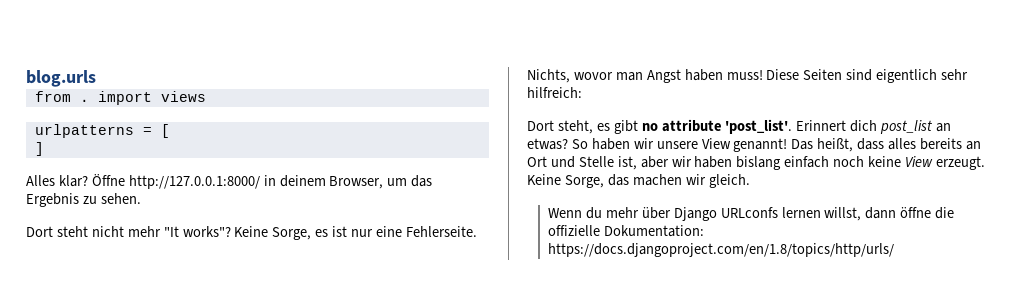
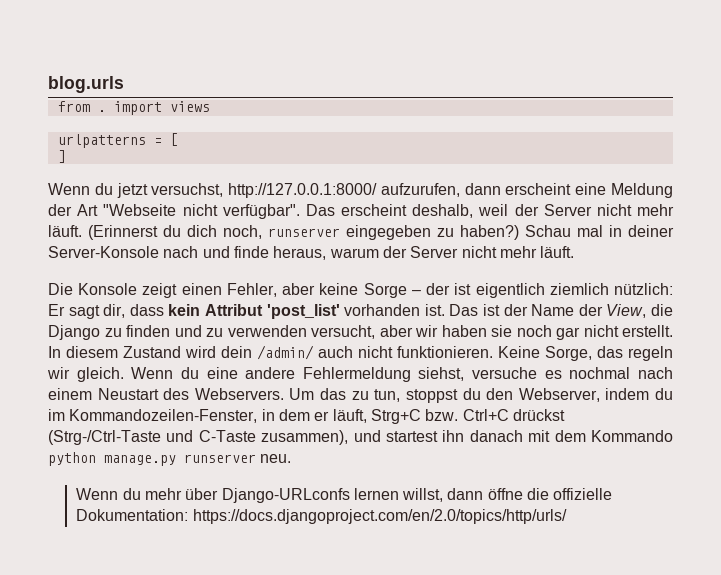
[26,174,433,189] [26,193,141,207] [26,226,477,240] [527,69,969,83] [527,87,582,98] [527,119,952,134] [527,138,981,152] [527,156,985,170] Alles klar? Öffne http://127.0.0.1:8000/ in deinem Browser, um das Ergebnis zu sehen. // Dort steht nicht mehr "It works"? Keine Sorge, es ist nur eine Fehlerseite. Nichts, wovor man Angst haben muss! Diese Seiten sind eigentlich sehr hilfreich: // Dort steht, es gibt no attribute 'post_list'. Erinnert dich post_list an etwas? So haben wir unsere View genannt! Das heißt, dass alles bereits an Ort und Stelle ist, aber wir haben bislang einfach noch keine View erzeugt. -> [48,183,673,198] [48,204,674,219] [48,225,674,240] [48,246,575,260] [48,283,673,298] [48,304,674,319] [48,325,673,340] [48,345,493,360] Wenn du jetzt versuchst, http://127.0.0.1:8000/ aufzurufen, dann erscheint eine Meldung der Art "Webseite nicht verfügbar". Das erscheint deshalb, weil der Server nicht mehr läuft. (Erinnerst du dich noch, runserver eingegeben zu haben?) Schau mal in deiner Server-Konsole nach und finde heraus, warum der Server nicht mehr läuft. // Die Konsole zeigt einen Fehler, aber keine Sorge – der ist eigentlich ziemlich nützlich: Er sagt dir, dass kein Attribut 'post_list' vorhanden ist. Das ist der Name der View, die Django zu finden und zu verwenden versucht, aber wir haben sie noch gar nicht erstellt. In diesem Zustand wird dein /admin/ auch nicht funktionieren.
[632,174,682,186] machen -> [628,346,673,361] regeln
(750, 181) none -> [131,367,673,382] [48,388,674,403] [48,409,565,424] [48,430,673,445] [48,452,292,466] Wenn du eine andere Fehlermeldung siehst, versuche es nochmal nach einem Neustart des Webservers. Um das zu tun, stoppst du den Webserver, indem du im Kommandozeilen-Fenster, in dem er läuft, Strg+C bzw. Ctrl+C drückst (Strg-/Ctrl-Taste und C-Taste zusammen), und startest ihn danach mit dem Kommando python manage.py runserver neu.
[673,207,778,221] Django URLconfs -> [221,488,350,503] Django-URLconfs
[548,243,895,257] https://docs.djangoproject.com/en/1.8/topics/http/urls/ -> [192,509,567,524] https://docs.djangoproject.com/en/2.0/topics/http/urls/

